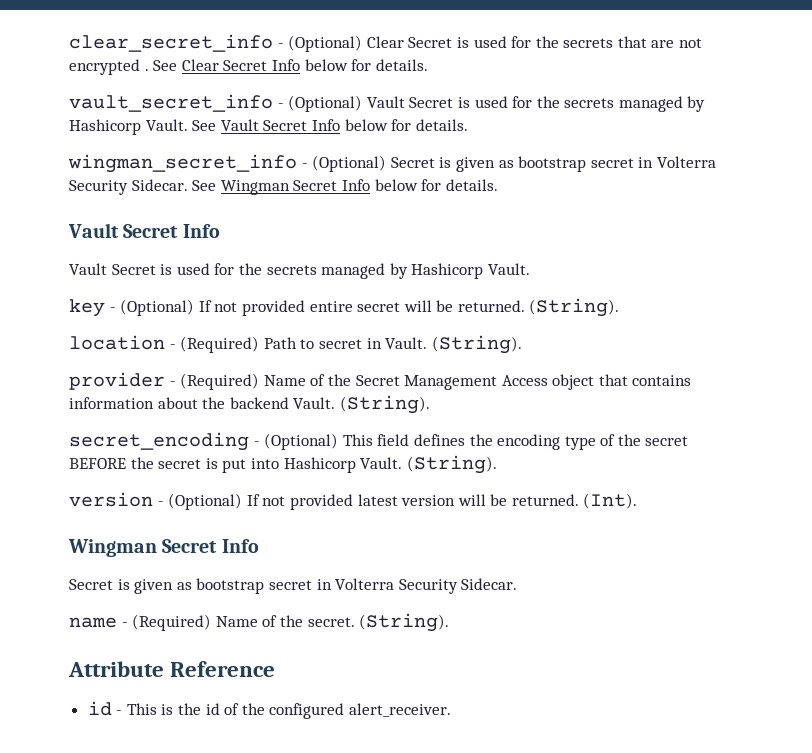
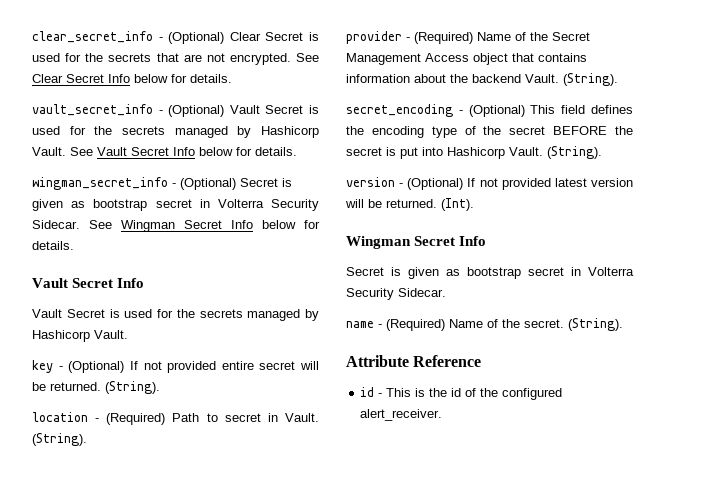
[69,59,149,75] encrypted . -> [229,53,291,65] encrypted.

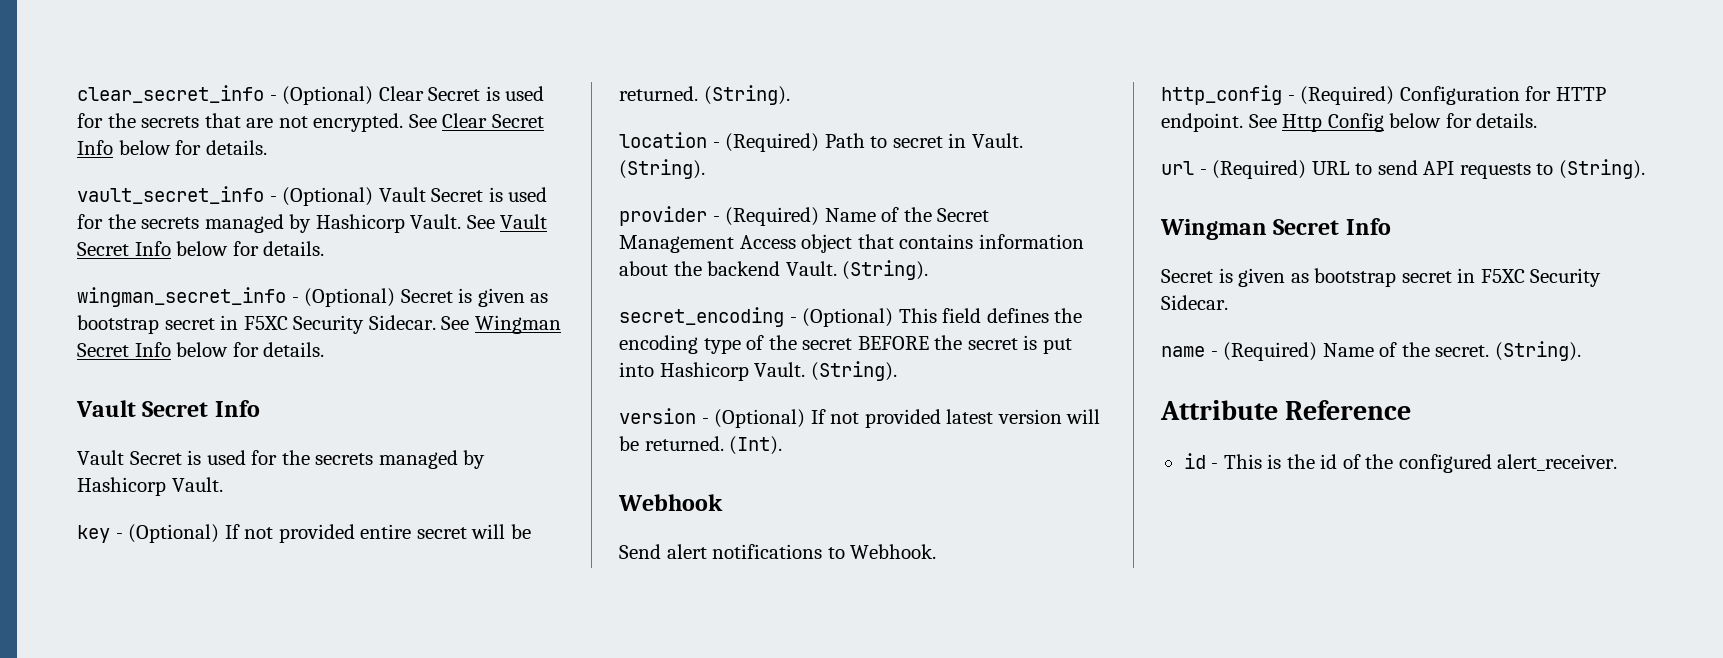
[217,199,264,208] Volterra -> [243,316,288,330] F5XC
(474, 204) none -> [618,494,723,511] [619,544,937,559] [1161,85,1606,105] [1161,113,1538,132] [1161,159,1645,179] // Webhook // Send alert notifications to Webhook. // http_config - (Required) Configuration for HTTP endpoint. See Http Config below for details. // url - (Required) URL to send API requests to (String).
[588,267,634,276] Volterra -> [1480,269,1525,283] F5XC

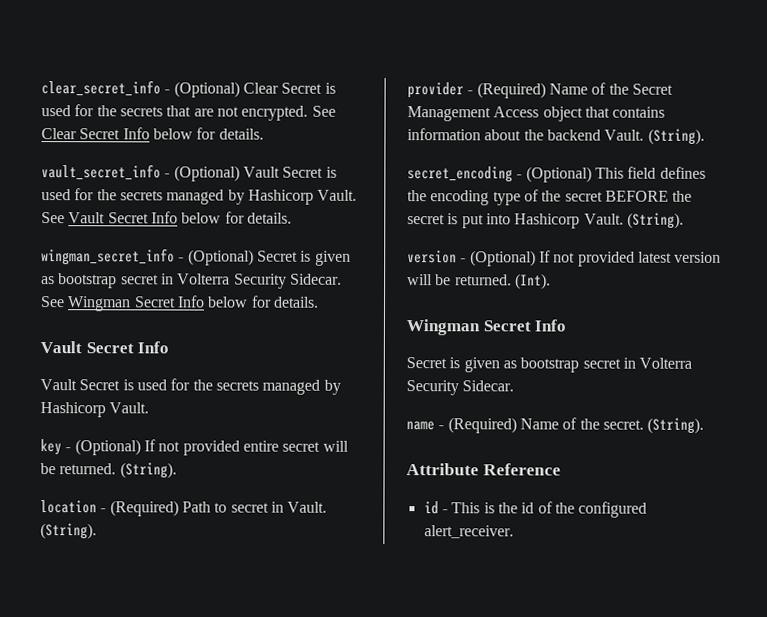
[243,316,288,330] F5XC -> [177,273,231,285] Volterra
[618,494,723,511] [619,544,937,559] [1161,85,1606,105] [1161,113,1538,132] [1161,159,1645,179] // Webhook // Send alert notifications to Webhook. // http_config - (Required) Configuration for HTTP endpoint. See Http Config below for details. // url - (Required) URL to send API requests to (String). -> (551, 281) none
[1480,269,1525,283] F5XC -> [639,357,693,369] Volterra

